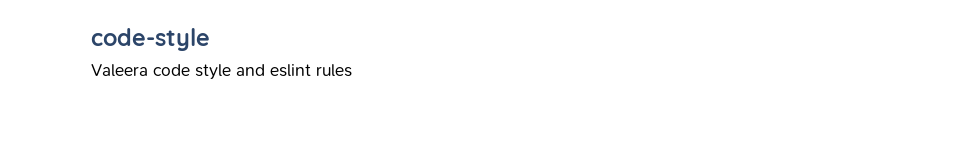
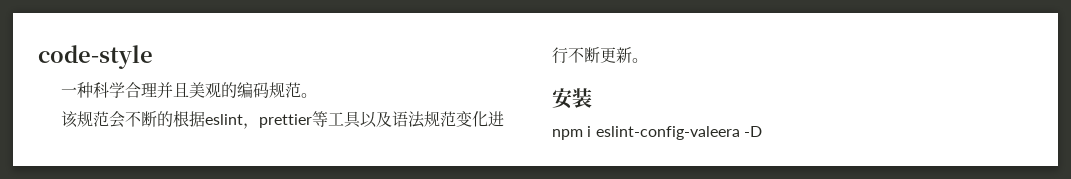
[91,64,352,80] Valeera code style and eslint rules -> [61,82,318,98] [61,110,505,129] [552,47,648,64] [552,88,592,109] [552,126,762,140] 一种科学合理并且美观的编码规范。 // 该规范会不断的根据eslint，prettier等工具以及语法规范变化进行不断更新。 // 安装 // npm i eslint-config-valeera -D

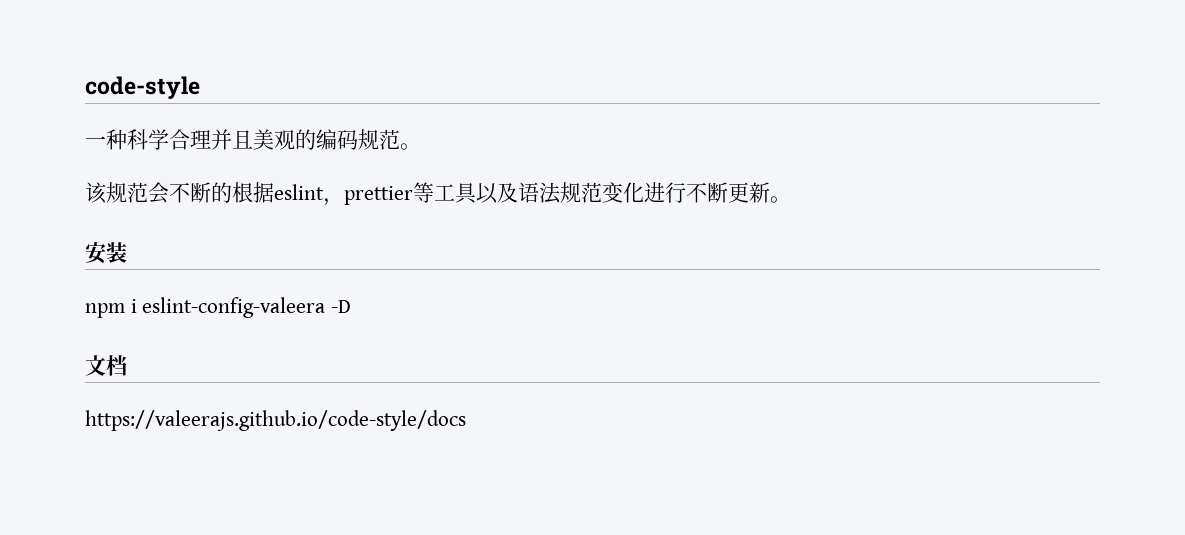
(762, 131) none -> [85,355,127,376] [85,410,466,431] // 文档 // https://valeerajs.github.io/code-style/docs

